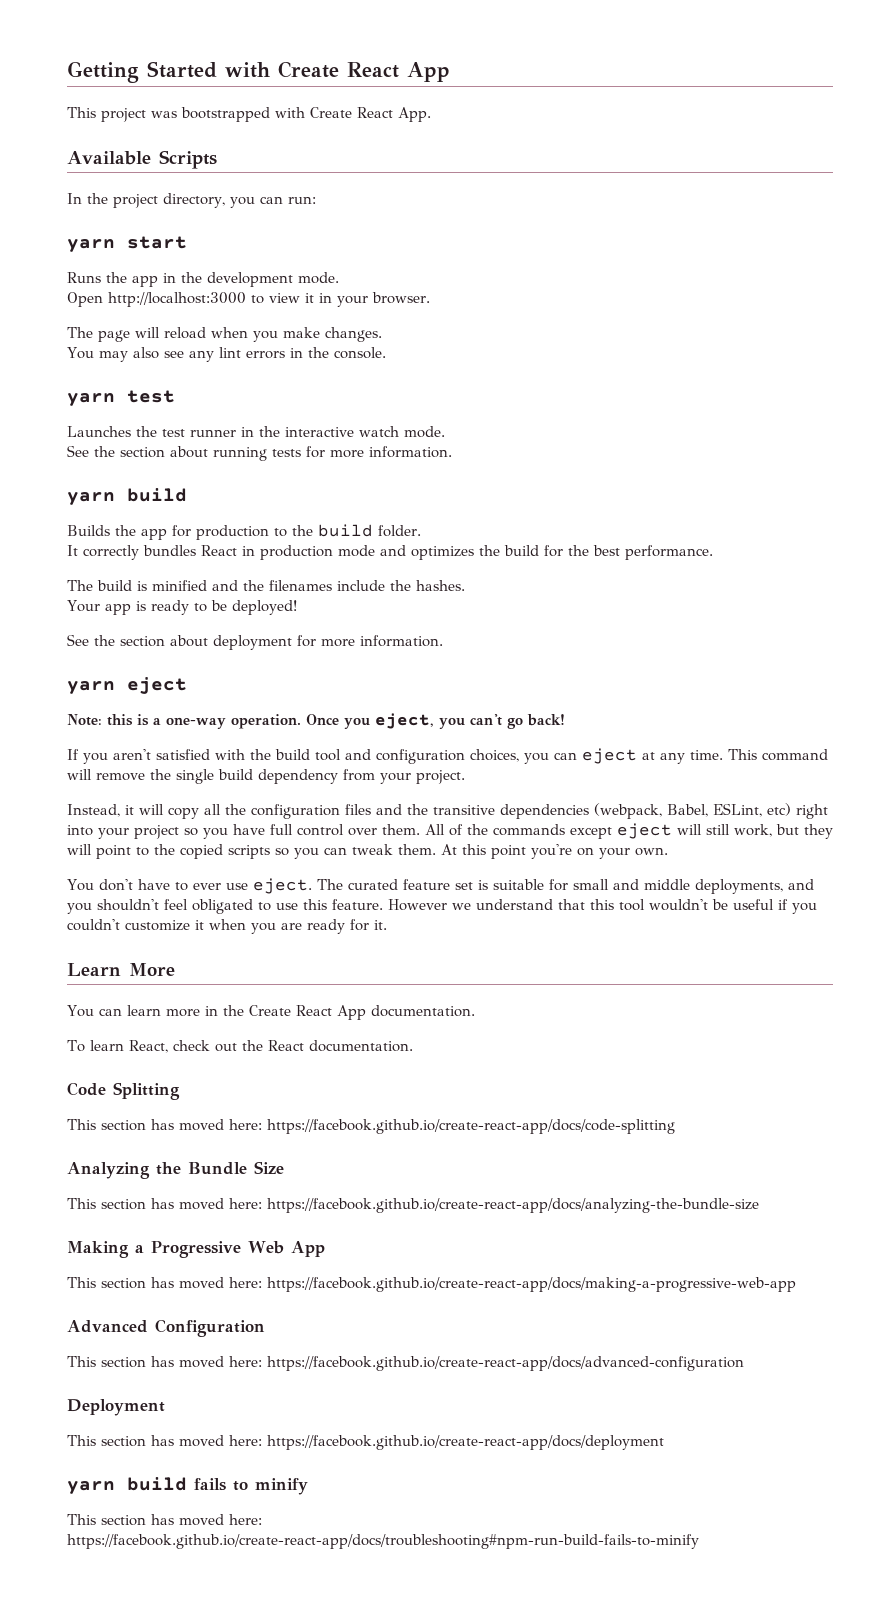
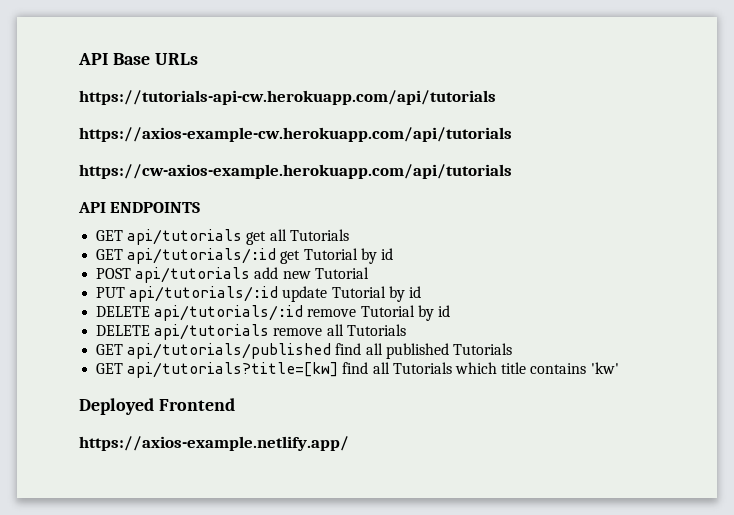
[67,61,450,83] [67,107,431,122] [67,150,217,169] [67,193,316,208] [67,236,187,252] [67,272,339,287] [67,292,430,307] [67,327,382,342] [67,347,386,362] [67,390,175,406] [67,426,445,438] [67,445,452,461] [67,488,187,505] [67,524,421,540] [67,545,713,560] [67,580,465,591] [67,600,297,615] [67,634,443,650] [67,677,187,694] [67,713,565,729] [67,748,828,764] [67,769,465,784] [67,803,828,819] [67,823,833,839] [67,844,668,859] [67,878,814,894] [67,899,817,914] [67,919,387,934] [67,963,175,976] [67,1005,475,1020] [67,1040,413,1053] [67,1082,180,1100] [67,1119,675,1134] [67,1161,284,1179] [67,1198,759,1213] [67,1241,325,1258] [67,1277,796,1292] [67,1319,265,1337] [67,1356,744,1371] [67,1399,165,1416] [67,1435,664,1450] [67,1477,308,1495] [67,1514,262,1526] [67,1534,699,1549] Getting Started with Create React App // This project was bootstrapped with Create React App. // Available Scripts // In the project directory, you can run: // yarn start // Runs the app in the development mode. // Open http://localhost:3000 to view it in your browser. // The page will reload when you make changes. // You may also see any lint errors in the console. // yarn test // Launches the test runner in the interactive watch mode. // See the section about running tests for more information. // yarn build // Builds the app for production to the build folder. // It correctly bundles React in production mode and optimizes the build for the best performance. // The build is minified and the filenames include the hashes. // Your app is ready to be deployed! // See the section about deployment for more information. // yarn eject // Note: this is a one-way operation. Once you eject, you can't go back! // If you aren't satisfied with the build tool and configuration choices, you can eject at any time. This command will remove the single build dependency from your project. // Instead, it will copy all the configuration files and the transitive dependencies (webpack, Babel, ESLint, etc) right into your project so you have full control over them. All of the commands except eject will still work, but they will point to the copied scripts so you can tweak them. At this point you're on your own. // You don't have to ever use eject. The curated feature set is suitable for small and middle deployments, and you shouldn't feel obligated to use this feature. However we understand that this tool wouldn't be useful if you couldn't customize it when you are ready for it. // Learn More // You can learn more in the Create React App documentation. // To learn React, check out the React documentation. // Code Splitting // This section has moved here: https://facebook.github.io/create-react-app/docs/code-splitting // Analyzing the Bundle Size // This section has moved here: https://facebook.github.io/create-react-app/docs/analyzing-the-bundle-size // Making a Progressive Web App // This section has moved here: https://facebook.github.io/create-react-app/docs/making-a-progressive-web-app // Advanced Configuration // This section has moved here: https://facebook.github.io/create-react-app/docs/advanced-configuration // Deployment // This section has moved here: https://facebook.github.io/create-react-app/docs/deployment // yarn build fails to minify // This section has moved here: https://facebook.github.io/create-react-app/docs/troubleshooting#npm-run-build-fails-to-minify -> [78,53,198,65] [79,90,496,105] [79,127,512,142] [79,164,512,179] [78,202,201,213] [96,229,349,245] [96,248,393,264] [96,267,369,283] [96,286,421,302] [96,305,450,321] [96,324,406,340] [96,343,512,359] [96,362,619,378] [79,398,235,415] [79,436,349,451] API Base URLs // https://tutorials-api-cw.herokuapp.com/api/tutorials // https://axios-example-cw.herokuapp.com/api/tutorials // https://cw-axios-example.herokuapp.com/api/tutorials // API ENDPOINTS // GET api/tutorials get all Tutorials // GET api/tutorials/:id get Tutorial by id // POST api/tutorials add new Tutorial // PUT api/tutorials/:id update Tutorial by id // DELETE api/tutorials/:id remove Tutorial by id // DELETE api/tutorials remove all Tutorials // GET api/tutorials/published find all published Tutorials // GET api/tutorials?title=[kw] find all Tutorials which title contains 'kw' // Deployed Frontend // https://axios-example.netlify.app/

